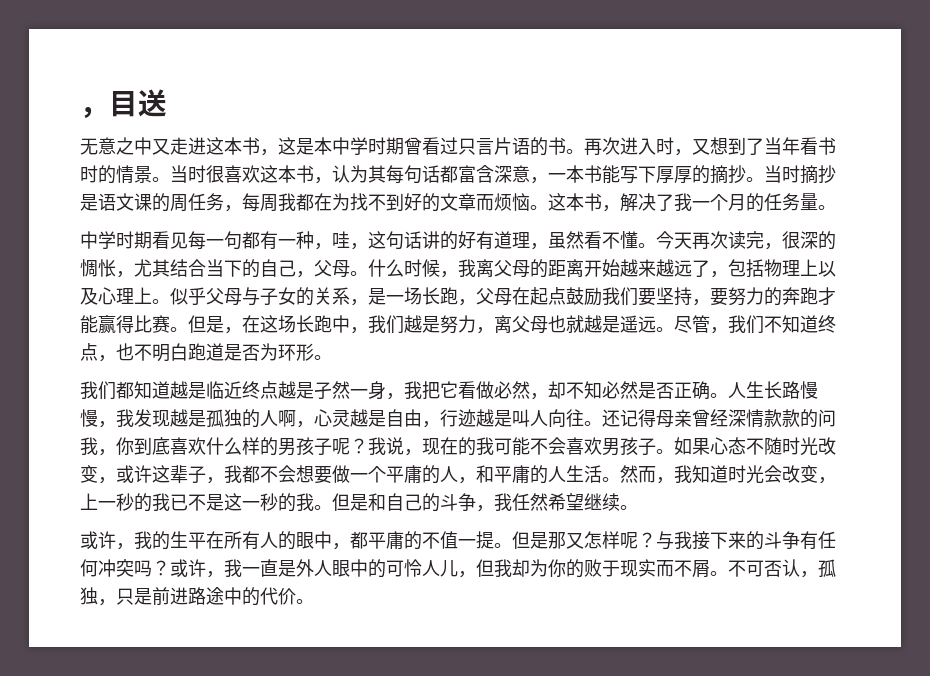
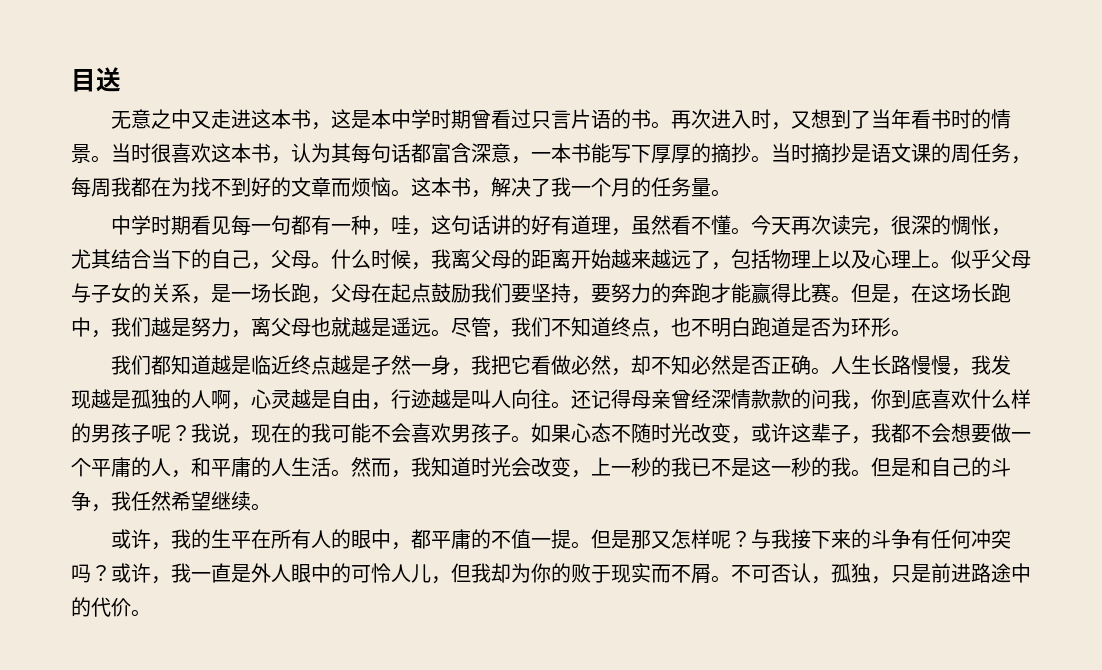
[80,107,109,119] ， -> (71, 80) none

